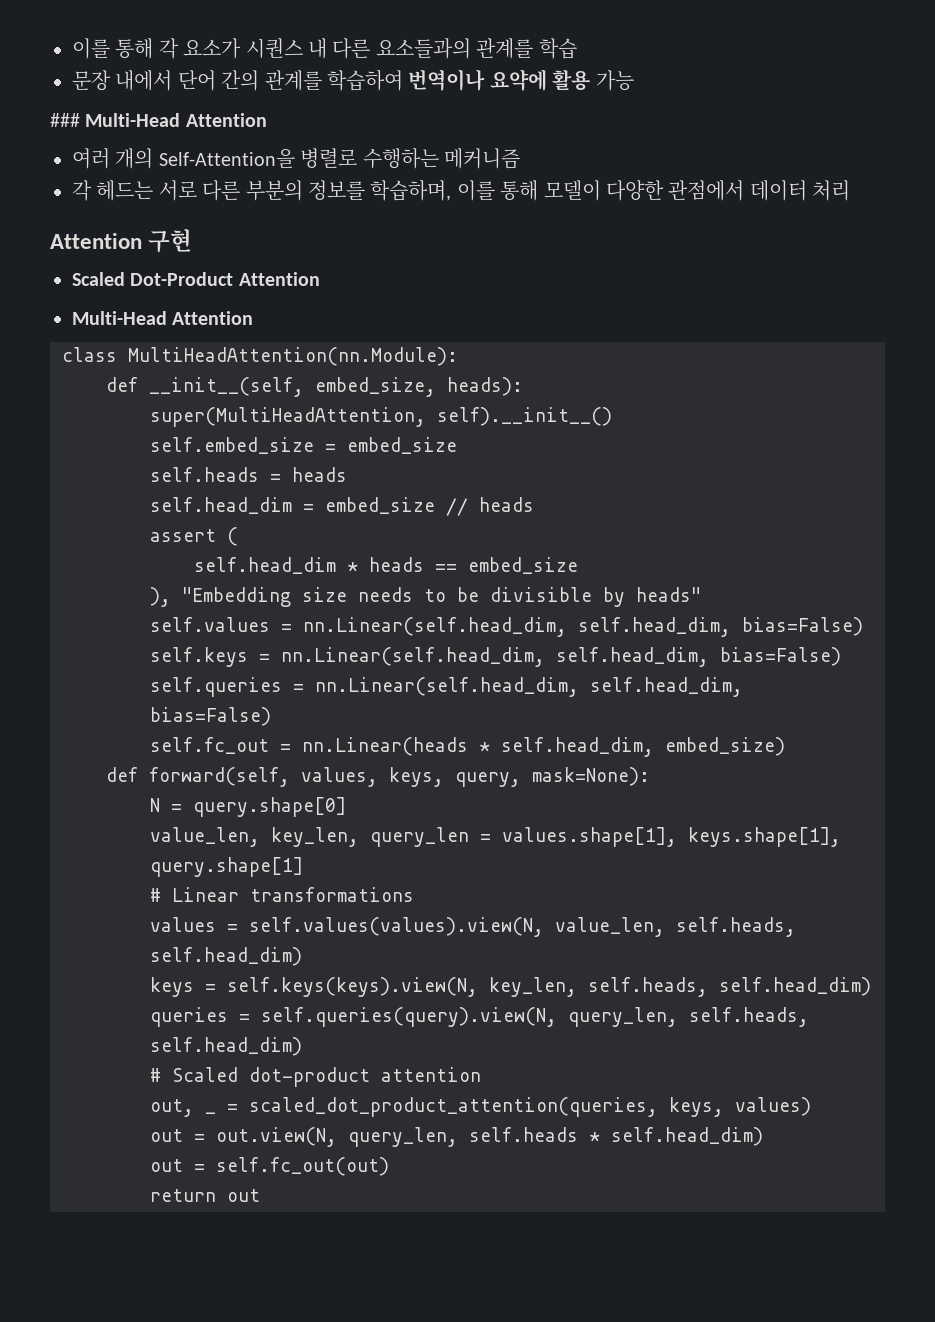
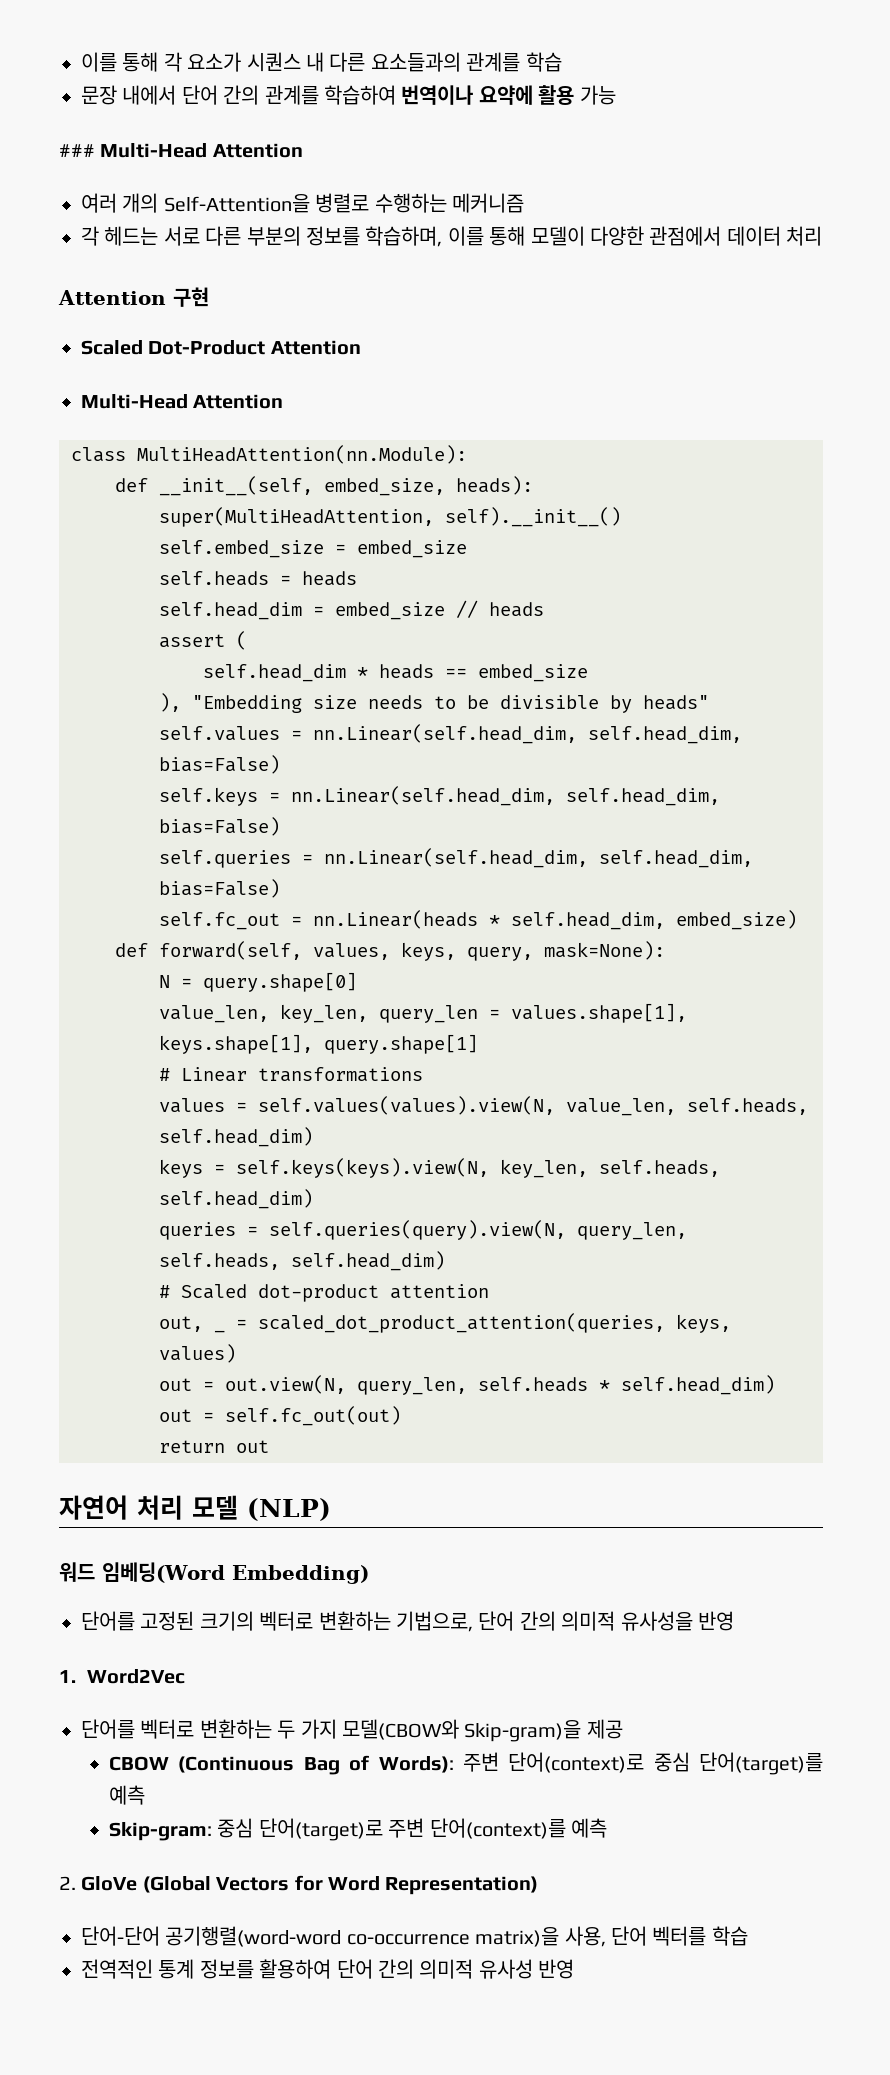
(260, 1195) none -> [59,1495,331,1521] [59,1562,369,1584] [81,1611,734,1632] [59,1669,186,1684] [81,1719,623,1742] [109,1752,823,1775] [109,1785,146,1805] [109,1818,608,1841] [59,1875,539,1895] [81,1926,748,1947] [81,1959,575,1979] // 자연어 처리 모델 (NLP) // 워드 임베딩(Word Embedding) // 단어를 고정된 크기의 벡터로 변환하는 기법으로, 단어 간의 의미적 유사성을 반영 // 1. Word2Vec // 단어를 벡터로 변환하는 두 가지 모델(CBOW와 Skip-gram)을 제공 // CBOW (Continuous Bag of Words): 주변 단어(context)로 중심 단어(target)를 예측 // Skip-gram: 중심 단어(target)로 주변 단어(context)를 예측 // 2. GloVe (Global Vectors for Word Representation) // 단어-단어 공기행렬(word-word co-occurrence matrix)을 사용, 단어 벡터를 학습 // 전역적인 통계 정보를 활용하여 단어 간의 의미적 유사성 반영

